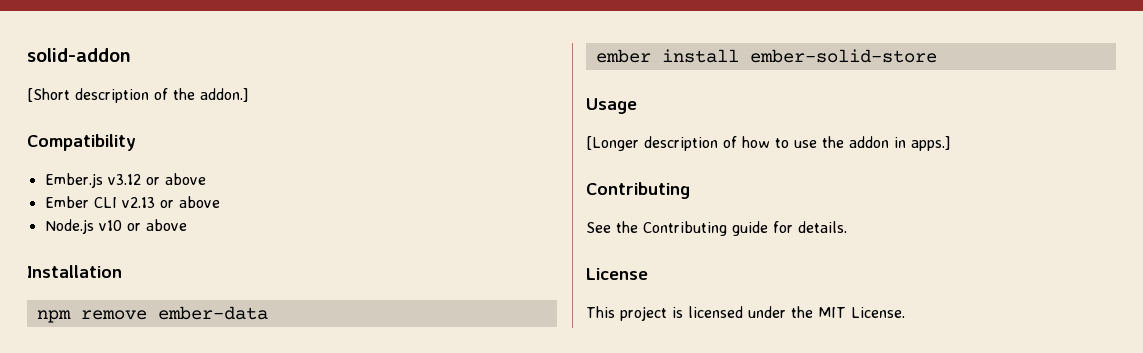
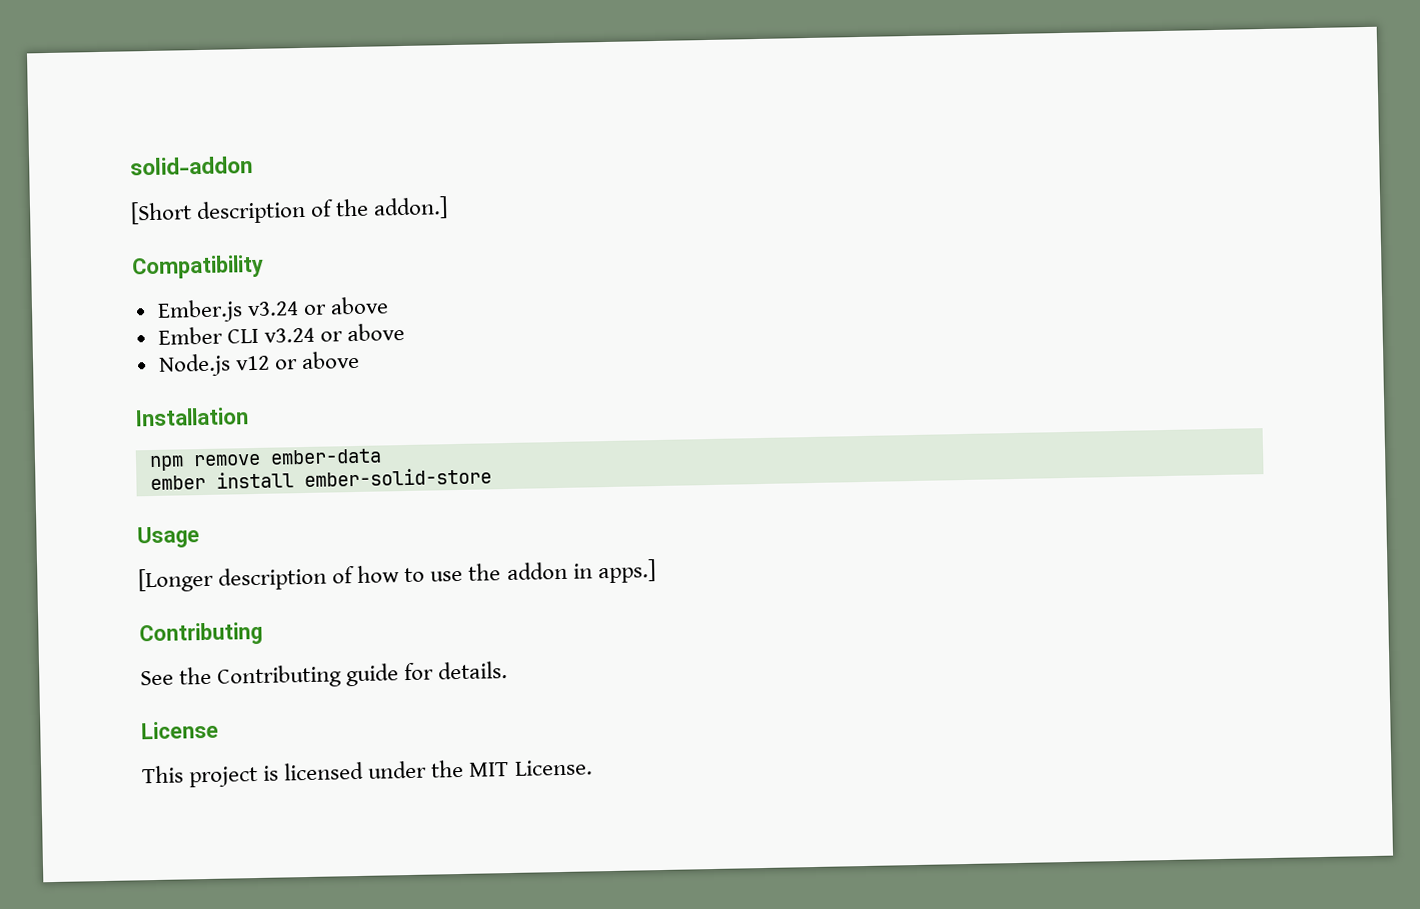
[107,174,141,185] v3.12 -> [246,301,299,317] v3.24
[121,197,155,208] v2.13 -> [263,327,315,343] v3.24
[98,220,122,231] v10 -> [234,355,270,371] v12

